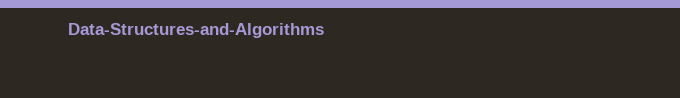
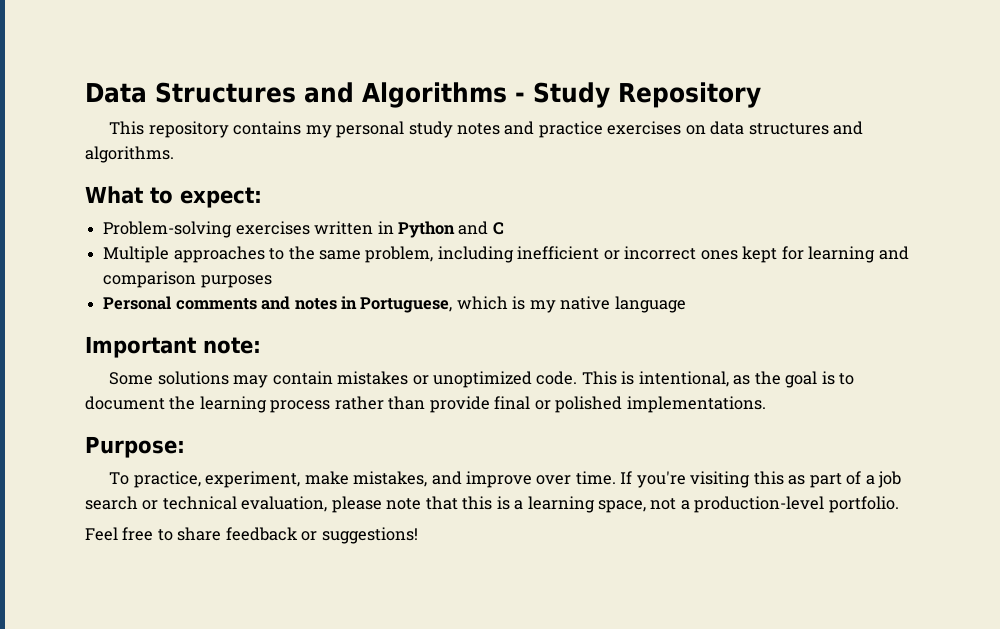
[68,23,324,38] Data-Structures-and-Algorithms -> [85,82,761,108] [109,121,864,138] [85,146,174,163] [85,186,262,208] [103,221,504,238] [103,246,909,263] [103,271,272,288] [103,296,686,313] [85,336,261,358] [109,371,855,388] [85,396,766,413] [85,436,185,458] [109,471,902,488] [85,496,899,513] [85,527,418,544] Data Structures and Algorithms - Study Repository // This repository contains my personal study notes and practice exercises on data structures and algorithms. // What to expect: // Problem-solving exercises written in Python and C // Multiple approaches to the same problem, including inefficient or incorrect ones kept for learning and comparison purposes // Personal comments and notes in Portuguese, which is my native language // Important note: // Some solutions may contain mistakes or unoptimized code. This is intentional, as the goal is to document the learning process rather than provide final or polished implementations. // Purpose: // To practice, experiment, make mistakes, and improve over time. If you're visiting this as part of a job search or technical evaluation, please note that this is a learning space, not a production-level portfolio. // Feel free to share feedback or suggestions!

